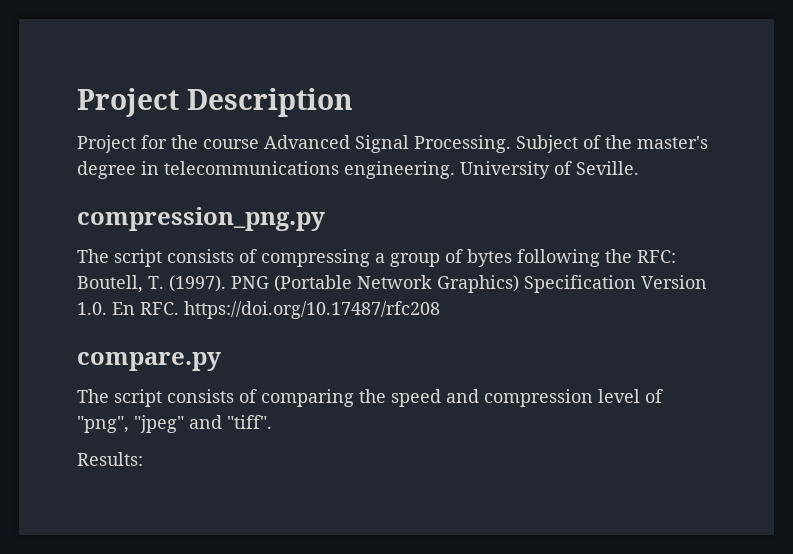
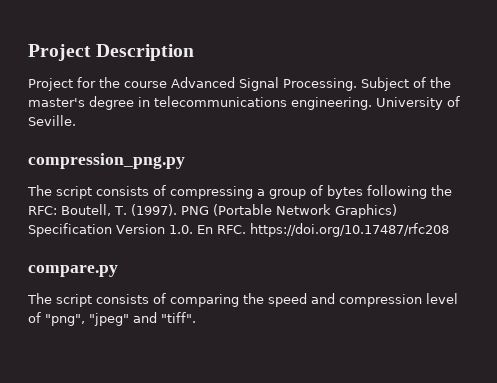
[77,452,143,466] // Results: -> (196, 317) none

